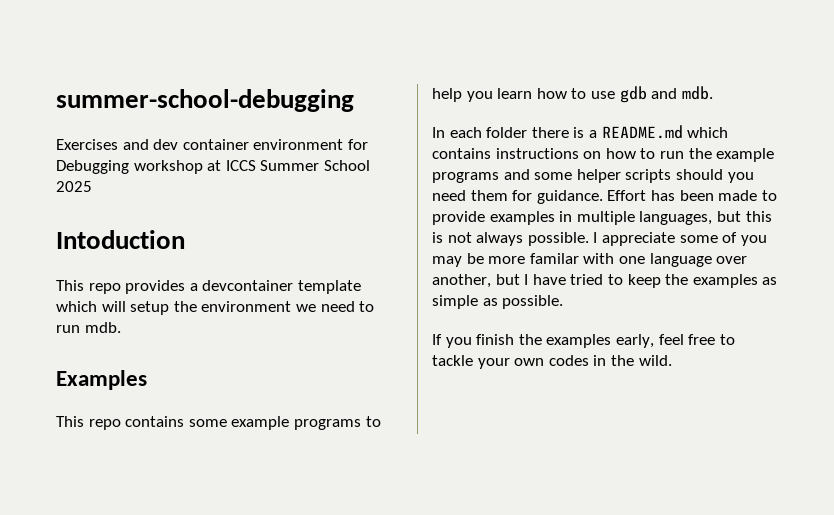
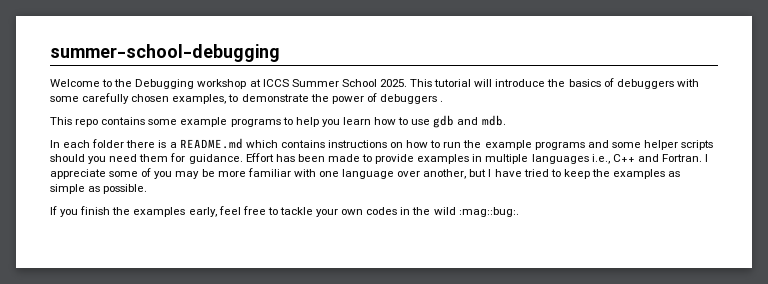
[56,139,368,150] Exercises and dev container environment for -> [50,79,133,87] Welcome to the
[56,181,92,192] [56,230,185,249] [56,280,361,294] [56,301,375,315] [56,322,121,333] [56,370,147,390] 2025 // Intoduction // This repo provides a devcontainer template which will setup the environment we need to run mdb. // Examples -> [379,78,699,89] [50,93,444,104] 2025. This tutorial will introduce the basics of debuggers with some carefully chosen examples, to demonstrate the power of debuggers .
[639,211,772,225] [432,232,589,246] languages, but this is not always possible. -> [531,154,702,164] languages i.e., C++ and Fortran.
[529,253,579,264] familar -> [247,168,291,177] familiar
[638,355,672,366] wild. -> [433,207,519,217] wild :mag::bug:.

